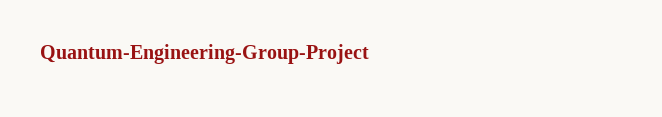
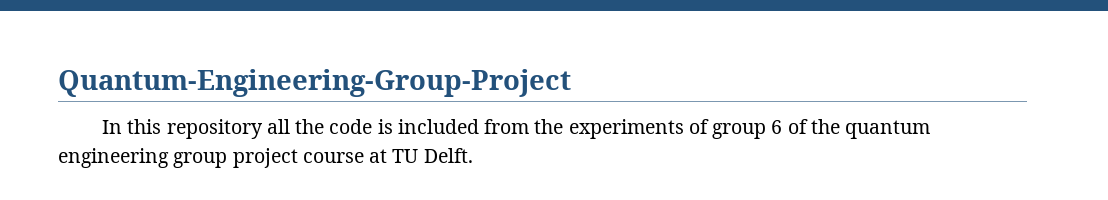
(369, 54) none -> [102,119,931,139] [58,148,473,168] // In this repository all the code is included from the experiments of group 6 of the quantum engineering group project course at TU Delft.

